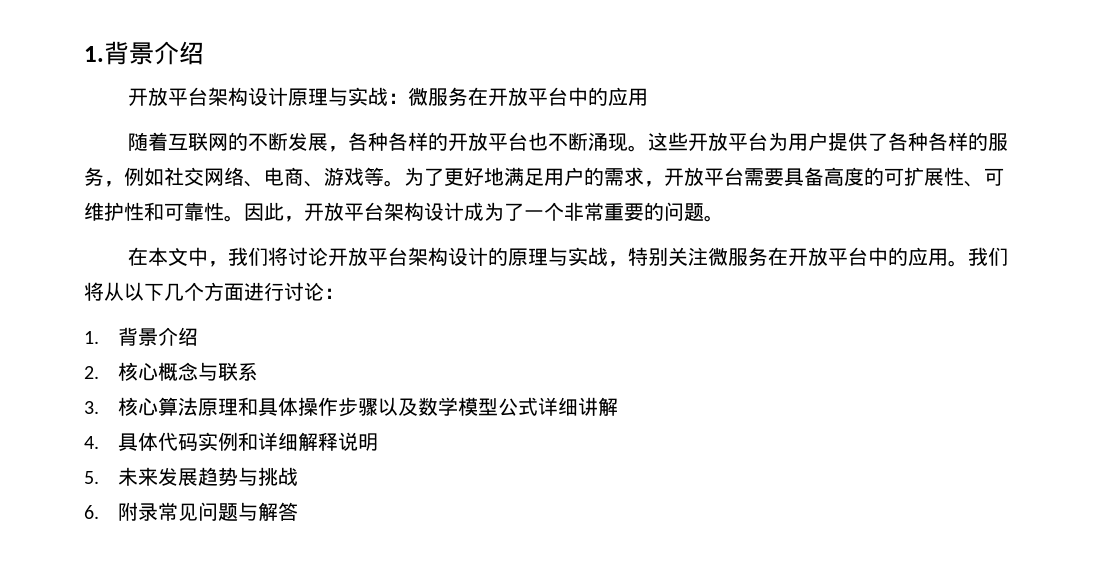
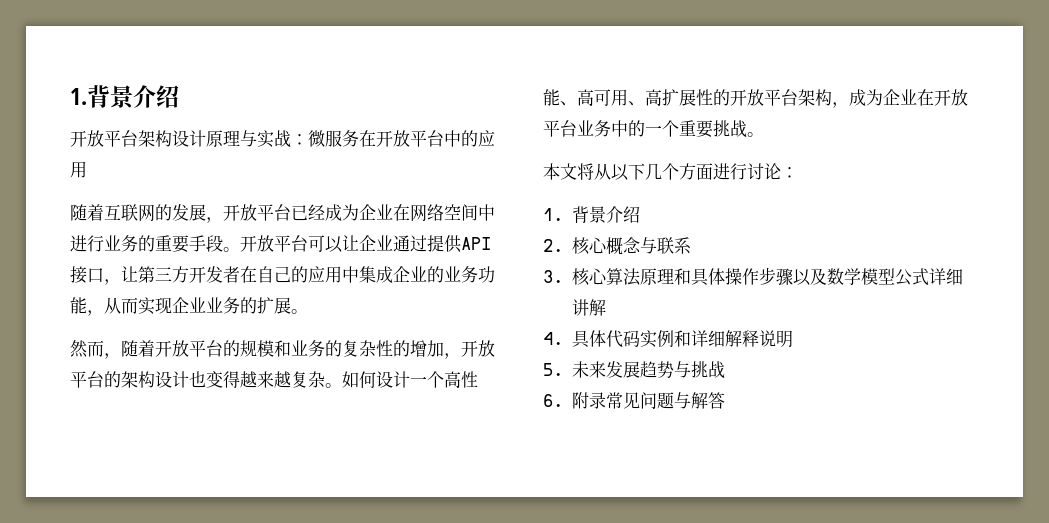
[248,132,1009,152] [84,167,1004,187] [84,202,724,222] [128,247,1009,267] 不断发展，各种各样的开放平台也不断涌现。这些开放平台为用户提供了各种各样的服务，例如社交网络、电商、游戏等。为了更好地满足用户的需求，开放平台需要具备高度的可扩展性、可维护性和可靠性。因此，开放平台架构设计成为了一个非常重要的问题。 // 在本文中，我们将讨论开放平台架构设计的原理与实战，特别关注微服务在开放平台中的应用。我们 -> [172,204,495,223] [70,235,491,253] [70,266,495,285] [70,297,308,316] [70,340,495,359] [70,371,478,388] [543,89,968,108] [543,120,764,138] [543,163,577,180] 发展，开放平台已经成为企业在网络空间中进行业务的重要手段。开放平台可以让企业通过提供API接口，让第三方开发者在自己的应用中集成企业的业务功能，从而实现企业业务的扩展。 // 然而，随着开放平台的规模和业务的复杂性的增加，开放平台的架构设计也变得越来越复杂。如何设计一个高性能、高可用、高扩展性的开放平台架构，成为企业在开放平台业务中的一个重要挑战。 // 本文

